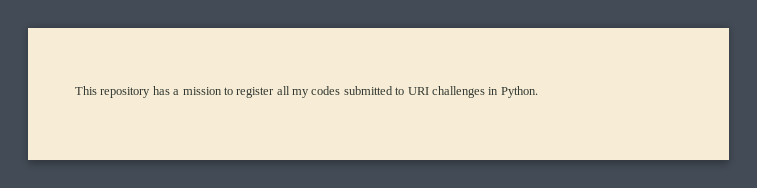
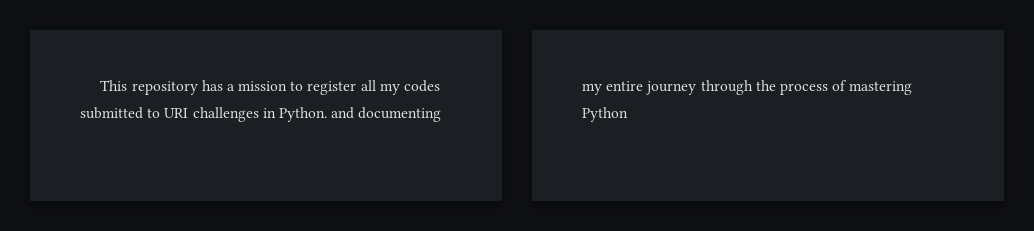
(538, 92) none -> [331,107,442,122] [582,80,913,95] [582,107,628,122] and documenting my entire journey through the process of mastering Python

